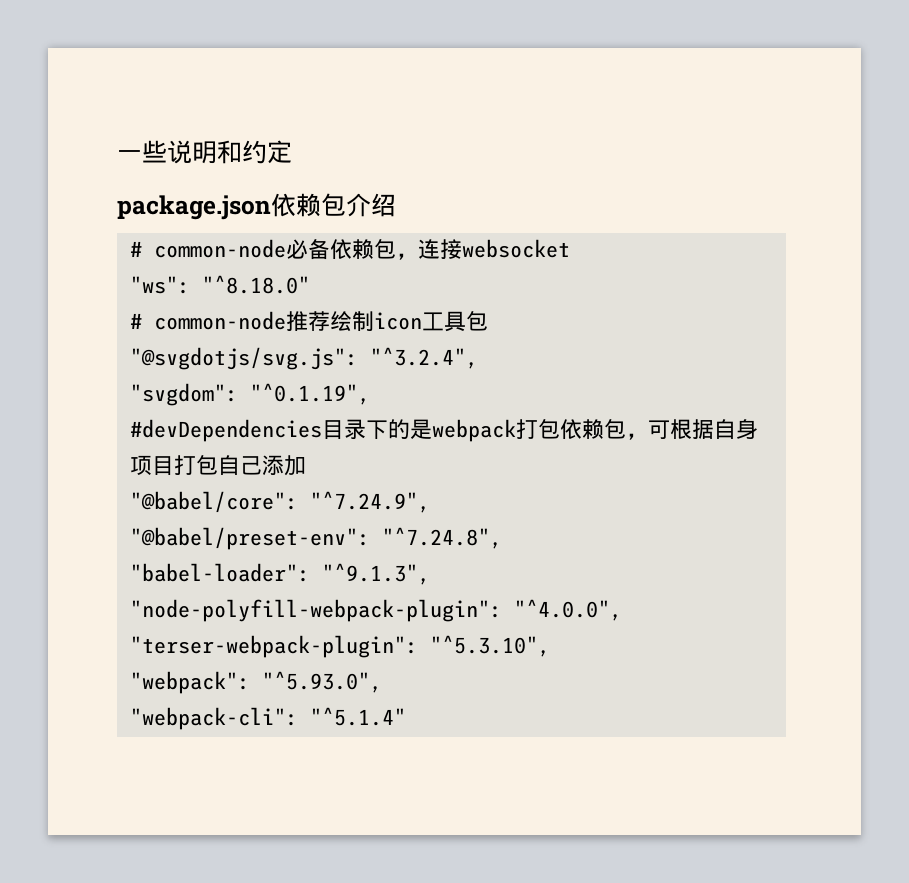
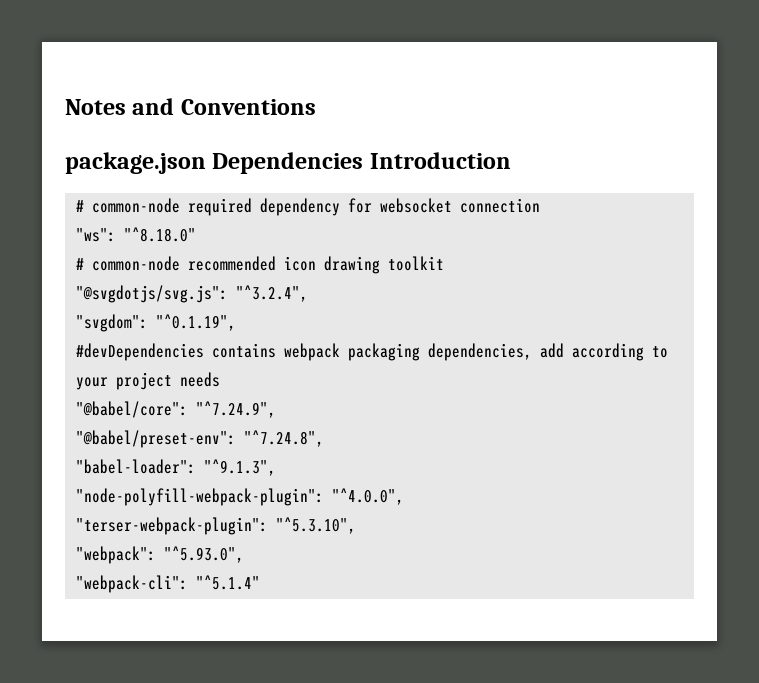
[117,140,292,164] 一些说明和约定 -> [65,98,316,115] Notes and Conventions
[271,193,396,217] [129,239,462,260] 依赖包介绍 // # common-node必备依赖包，连接 -> [212,152,511,174] [75,198,372,216] Dependencies Introduction // # common-node required dependency for
(570, 248) none -> [459,198,540,213] connection
[285,311,488,332] 推荐绘制icon工具包 -> [187,256,444,274] recommended icon drawing toolkit
[321,419,758,442] [129,455,306,476] 目录下的是webpack打包依赖包，可根据自身项目打包自己添加 -> [211,343,668,361] [75,372,220,390] contains webpack packaging dependencies, add according to your project needs

